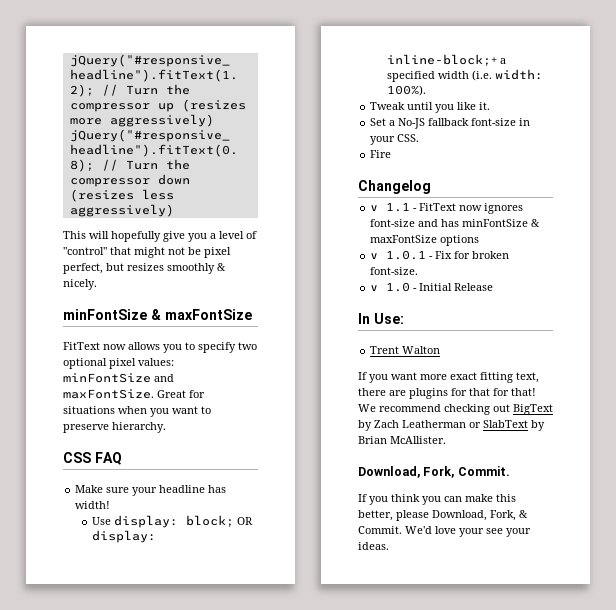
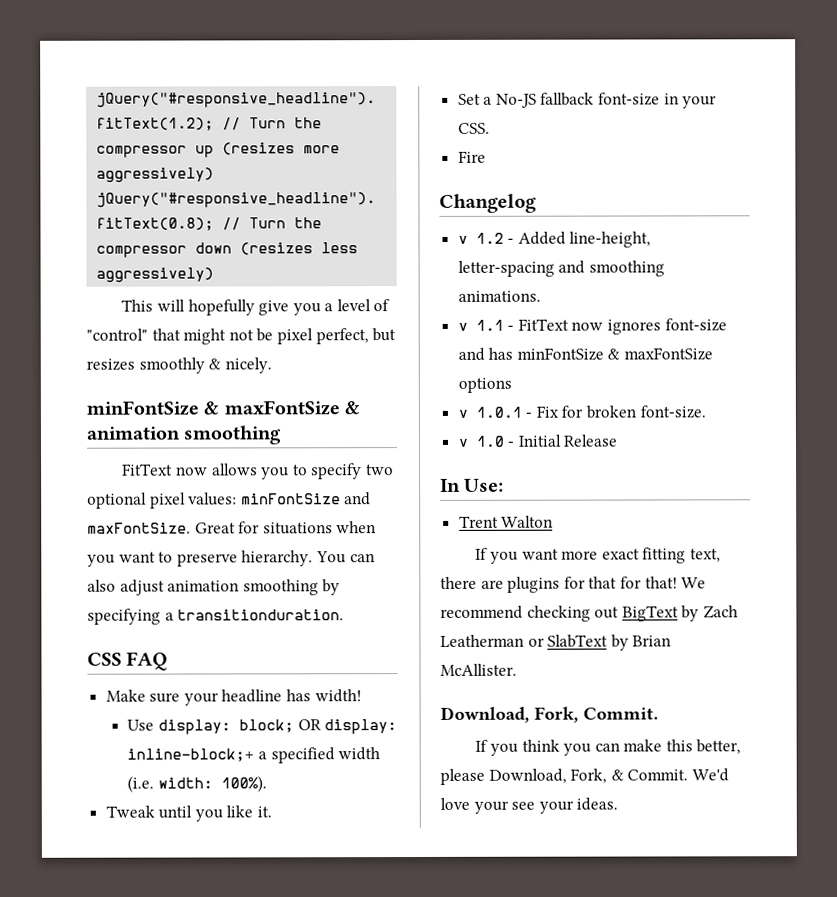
(252, 314) none -> [344,401,361,415] [86,425,282,445] & animation smoothing
(166, 427) none -> [315,551,375,564] [87,579,341,596] [87,608,345,625] You can also adjust animation smoothing by specifying a transitionduration.
(431, 187) none -> [457,231,652,248] [457,260,665,277] [457,290,541,302] // v 1.2 - Added line-height, letter-spacing and smoothing animations.

